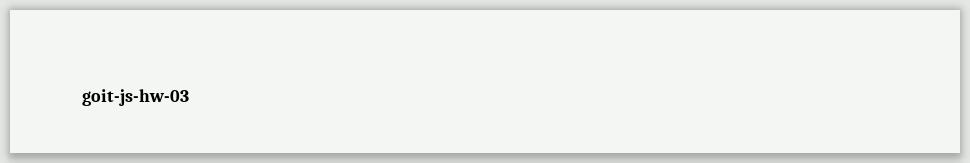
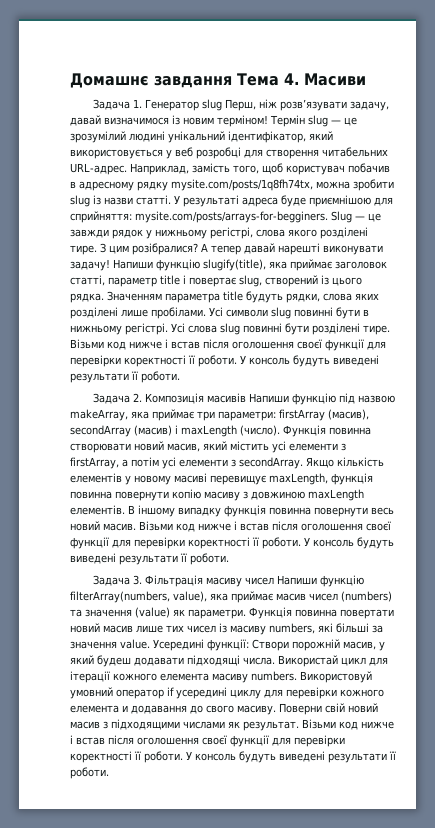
[82,89,189,106] goit-js-hw-03 -> [70,73,366,88] [92,99,389,111] [70,115,357,127] [70,131,333,143] [70,147,388,159] [70,163,390,175] [70,179,394,191] [70,195,393,207] [70,211,381,223] [70,227,368,239] [70,243,383,255] [70,259,387,271] [70,275,362,287] [70,291,379,303] [70,307,369,319] [70,323,390,335] [70,339,386,351] [70,355,379,367] [70,371,180,383] [92,393,395,405] [70,409,369,421] [70,425,371,437] [70,441,346,453] [70,457,384,469] [70,473,373,485] [70,489,364,501] [70,505,394,517] [70,521,391,532] [70,537,394,549] [70,553,229,565] [92,575,364,587] [70,591,392,603] [70,607,394,619] [70,623,383,635] [70,639,385,651] [70,655,388,667] [70,671,372,683] [70,687,384,699] [70,703,378,715] [70,719,394,731] [70,735,345,747] [70,751,396,763] [70,767,109,779] Домашнє завдання Тема 4. Масиви // Задача 1. Генератор slug Перш, ніж розв’язувати задачу, давай визначимося із новим терміном! Термін slug — це зрозумілий людині унікальний ідентифікатор, який використовується у веб розробці для створення читабельних URL-адрес. Наприклад, замість того, щоб користувач побачив в адресному рядку mysite.com/posts/1q8fh74tx, можна зробити slug із назви статті. У результаті адреса буде приємнішою для сприйняття: mysite.com/posts/arrays-for-begginers. Slug — це завжди рядок у нижньому регістрі, слова якого розділені тире. З цим розібралися? А тепер давай нарешті виконувати задачу! Напиши функцію slugify(title), яка приймає заголовок статті, параметр title і повертає slug, створений із цього рядка. Значенням параметра title будуть рядки, слова яких розділені лише пробілами. Усі символи slug повинні бути в нижньому регістрі. Усі слова slug повинні бути розділені тире. Візьми код нижче і встав після оголошення своєї функції для перевірки коректності її роботи. У консоль будуть виведені результати її роботи. // Задача 2. Композиція масивів Напиши функцію під назвою makeArray, яка приймає три параметри: firstArray (масив), secondArray (масив) і maxLength (число). Функція повинна створювати новий масив, який містить усі елементи з firstArray, а потім усі елементи з secondArray. Якщо кількість елементів у новому масиві перевищує maxLength, функція повинна повернути копію масиву з довжиною maxLength елементів. В іншому випадку функція повинна повернути весь новий масив. Візьми код нижче і встав після оголошення своєї функції для перевірки коректності її роботи. У консоль будуть виведені результати її роботи. // Задача 3. Фільтрація масиву чисел Напиши функцію filterArray(numbers, value), яка приймає масив чисел (numbers) та значення (value) як параметри. Функція повинна повертати новий масив лише тих чисел із масиву numbers, які більші за значення value. Усередині функції: Створи порожній масив, у який будеш додавати підходящі числа. Використай цикл для ітерації кожного елемента масиву numbers. Використовуй умовний оператор if усередині циклу для перевірки кожного елемента и додавання до свого масиву. Поверни свій новий масив з підходящими числами як результат. Візьми код нижче і встав після оголошення своєї функції для перевірки коректності її роботи. У консоль будуть виведені результати її роботи.

